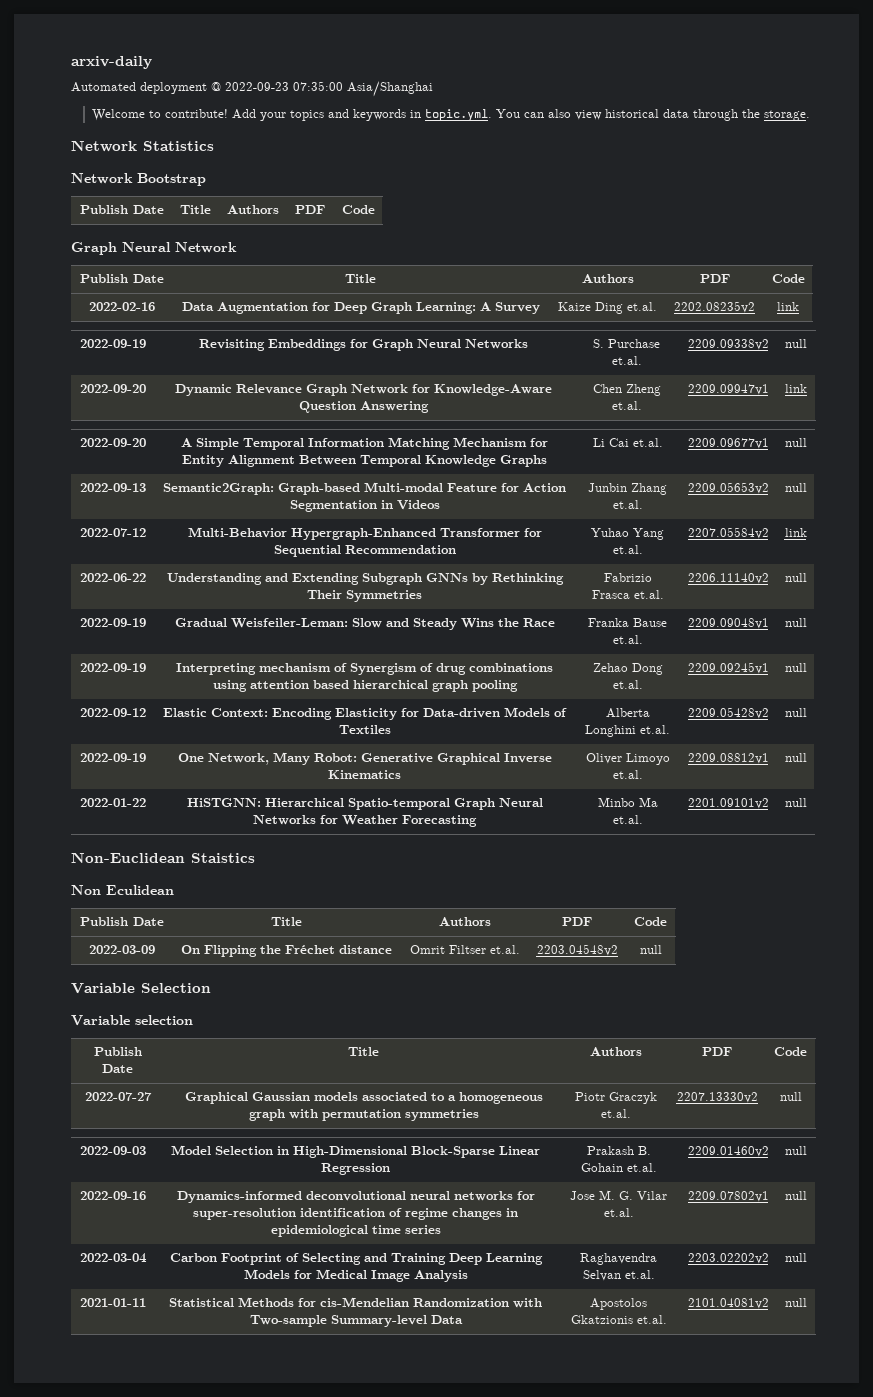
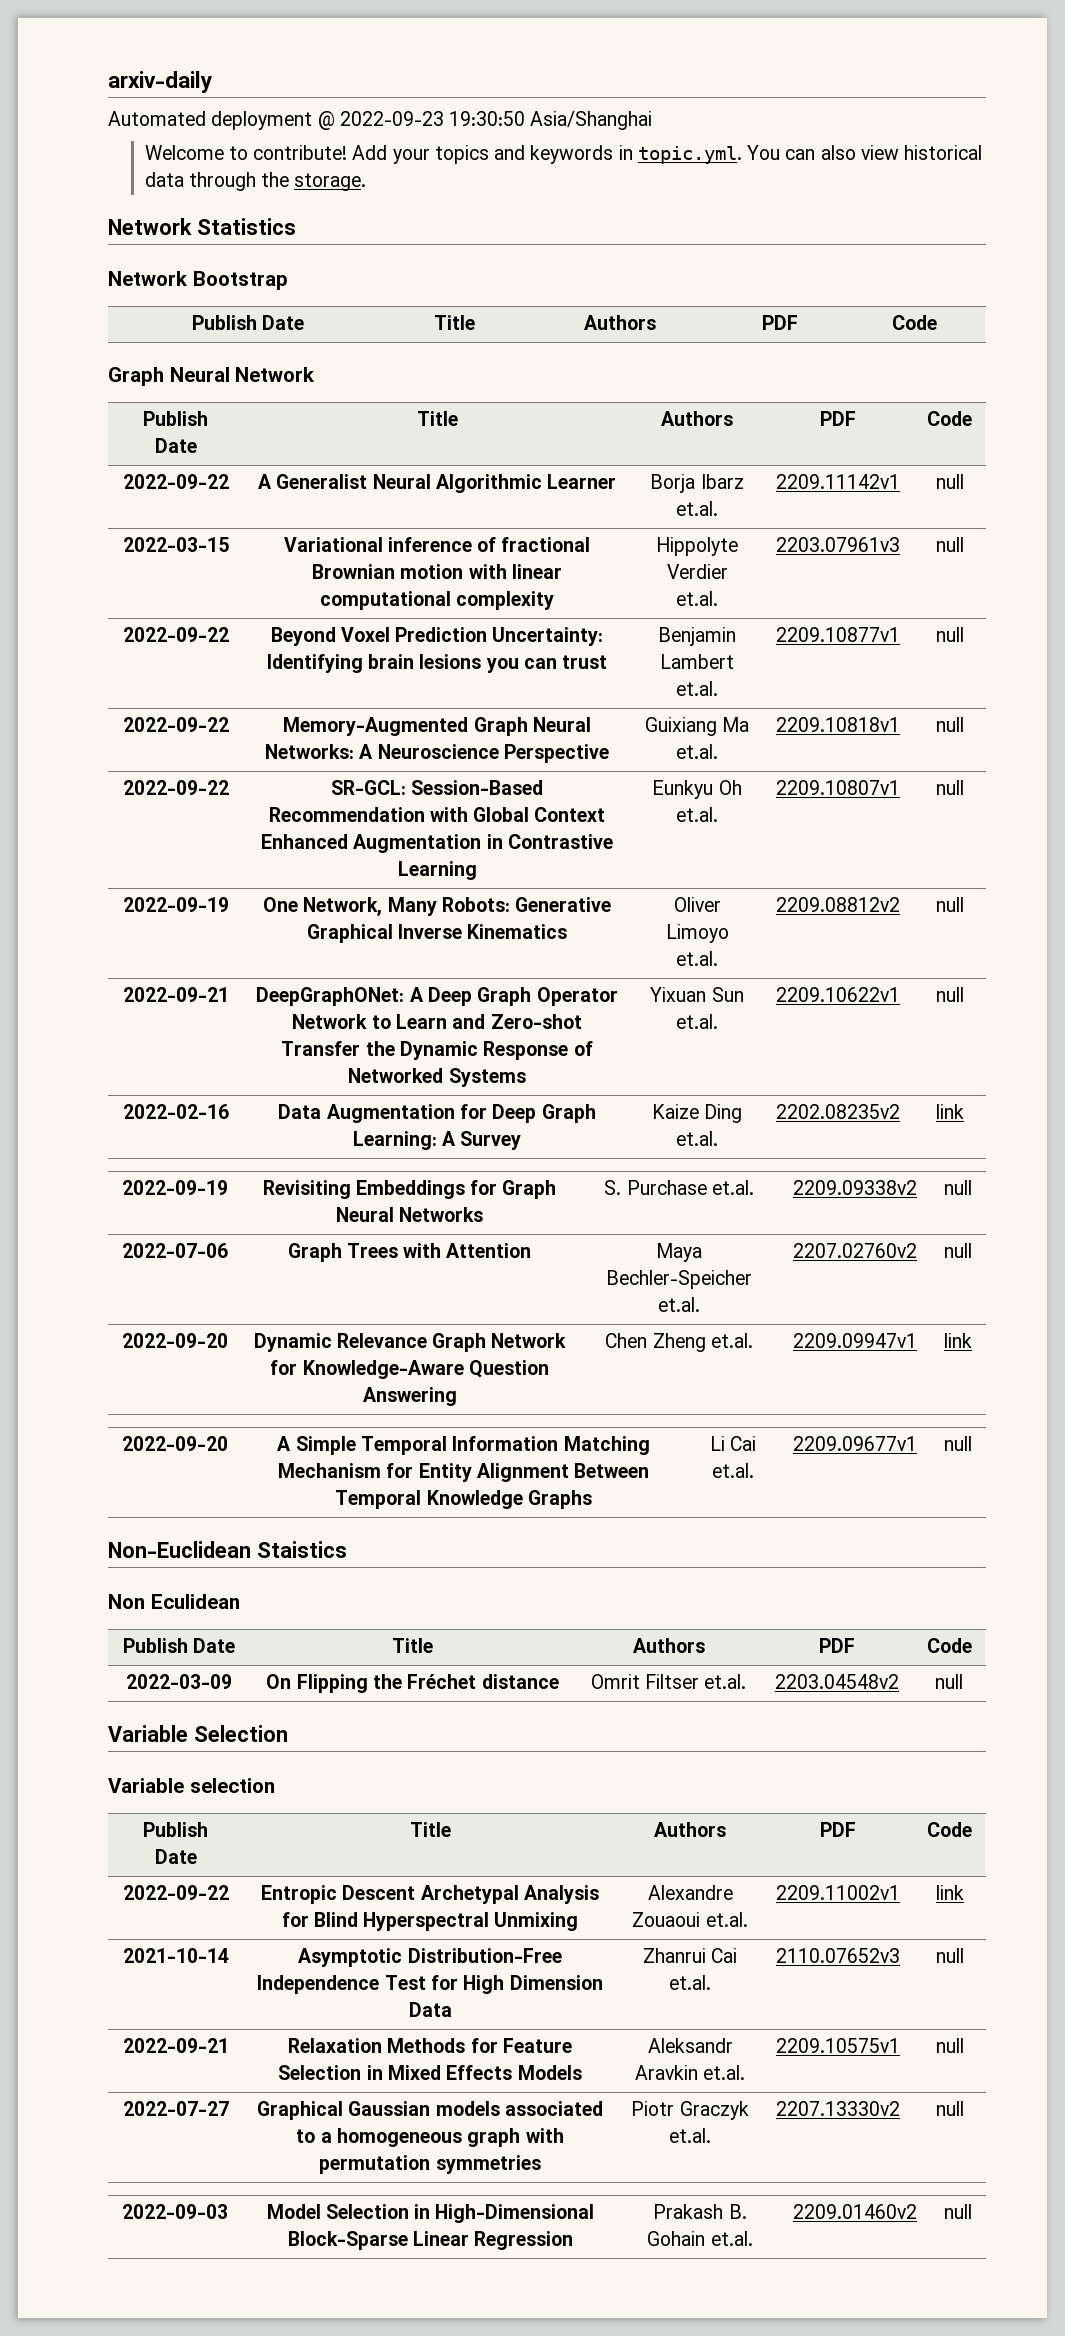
[293,81,343,91] 07:35:00 -> [449,111,526,126] 19:30:50
(805, 278) none -> [122,474,229,489] [257,474,617,493] [650,474,744,493] [676,501,718,516] [776,474,900,489] [935,474,964,489] [122,537,229,552] [283,537,591,552] [312,564,562,579] [319,591,555,610] [656,537,738,556] [666,564,728,579] [676,591,718,606] [776,537,900,552] [935,537,964,552] [122,627,229,642] [270,627,604,646] [266,654,608,673] [658,627,736,646] [660,654,734,669] [676,681,718,696] [776,627,900,642] [935,627,964,642] [122,717,229,732] [283,717,591,736] [265,744,609,763] [644,717,750,736] [676,744,718,759] [776,717,900,732] [935,717,964,732] [122,780,229,795] [330,780,544,795] [268,807,606,822] [261,834,613,853] [397,861,477,880] [652,780,742,799] [676,807,718,822] [776,780,900,795] [935,780,964,795] [122,897,229,912] [262,897,612,916] [306,924,568,943] [673,897,721,912] [665,924,729,943] [676,951,718,966] [776,897,900,912] [935,897,964,912] [122,987,229,1002] [256,987,618,1006] [292,1014,582,1029] [281,1041,593,1060] [348,1068,526,1087] [650,987,744,1002] [676,1014,718,1029] [776,987,900,1002] [935,987,964,1002] // 2022-09-22 | A Generalist Neural Algorithmic Learner | Borja Ibarz et.al. | 2209.11142v1 | null // 2022-03-15 | Variational inference of fractional Brownian motion with linear computational complexity | Hippolyte Verdier et.al. | 2203.07961v3 | null // 2022-09-22 | Beyond Voxel Prediction Uncertainty: Identifying brain lesions you can trust | Benjamin Lambert et.al. | 2209.10877v1 | null // 2022-09-22 | Memory-Augmented Graph Neural Networks: A Neuroscience Perspective | Guixiang Ma et.al. | 2209.10818v1 | null // 2022-09-22 | SR-GCL: Session-Based Recommendation with Global Context Enhanced Augmentation in Contrastive Learning | Eunkyu Oh et.al. | 2209.10807v1 | null // 2022-09-19 | One Network, Many Robots: Generative Graphical Inverse Kinematics | Oliver Limoyo et.al. | 2209.08812v2 | null // 2022-09-21 | DeepGraphONet: A Deep Graph Operator Network to Learn and Zero-shot Transfer the Dynamic Response of Networked Systems | Yixuan Sun et.al. | 2209.10622v1 | null
(807, 343) none -> [121,1243,228,1258] [287,1243,532,1262] [656,1243,702,1262] [606,1270,752,1289] [658,1297,700,1312] [793,1243,917,1258] [944,1243,972,1258] // 2022-07-06 | Graph Trees with Attention | Maya Bechler-Speicher et.al. | 2207.02760v2 | null
[79,483,146,492] [163,482,566,495] [289,500,440,512] [588,483,667,495] [612,500,643,509] [687,482,769,494] [784,483,807,492] [79,528,146,537] [187,527,542,540] [273,545,456,557] [591,528,664,540] [612,545,643,554] [687,527,769,539] [784,528,807,537] [79,573,146,582] [166,573,564,585] [307,590,422,602] [603,573,652,582] [591,590,664,599] [687,573,769,584] [784,573,807,582] [79,618,146,627] [174,618,555,630] [588,618,667,627] [612,635,643,644] [687,618,769,629] [784,618,807,627] [79,663,146,672] [176,663,553,675] [212,680,518,692] [592,663,663,675] [612,680,643,689] [687,662,769,674] [784,663,807,672] [79,708,146,717] [163,707,567,720] [338,725,391,734] [605,708,650,718] [585,725,670,737] [687,707,769,719] [784,708,807,717] [79,753,146,762] [177,752,552,765] [328,770,401,779] [585,753,670,765] [612,770,643,779] [687,753,769,764] [784,753,807,762] [79,798,146,807] [186,798,543,810] [253,815,477,827] [597,797,658,807] [612,815,643,824] [687,798,769,809] [784,798,807,807] // 2022-09-13 | Semantic2Graph: Graph-based Multi-modal Feature for Action Segmentation in Videos | Junbin Zhang et.al. | 2209.05653v2 | null // 2022-07-12 | Multi-Behavior Hypergraph-Enhanced Transformer for Sequential Recommendation | Yuhao Yang et.al. | 2207.05584v2 | link // 2022-06-22 | Understanding and Extending Subgraph GNNs by Rethinking Their Symmetries | Fabrizio Frasca et.al. | 2206.11140v2 | null // 2022-09-19 | Gradual Weisfeiler-Leman: Slow and Steady Wins the Race | Franka Bause et.al. | 2209.09048v1 | null // 2022-09-19 | Interpreting mechanism of Synergism of drug combinations using attention based hierarchical graph pooling | Zehao Dong et.al. | 2209.09245v1 | null // 2022-09-12 | Elastic Context: Encoding Elasticity for Data-driven Models of Textiles | Alberta Longhini et.al. | 2209.05428v2 | null // 2022-09-19 | One Network, Many Robot: Generative Graphical Inverse Kinematics | Oliver Limoyo et.al. | 2209.08812v1 | null // 2022-01-22 | HiSTGNN: Hierarchical Spatio-temporal Graph Neural Networks for Weather Forecasting | Minbo Ma et.al. | 2201.09101v2 | null -> (972, 1443) none
(807, 1051) none -> [122,1885,229,1900] [261,1885,599,1904] [281,1912,579,1931] [647,1885,733,1900] [632,1912,748,1927] [776,1885,900,1900] [935,1885,964,1900] [122,1948,229,1963] [298,1948,562,1967] [257,1975,603,1994] [408,2002,452,2017] [642,1948,738,1963] [669,1975,711,1990] [776,1948,900,1963] [935,1948,964,1963] [122,2038,229,2053] [288,2038,572,2053] [278,2065,582,2080] [647,2038,733,2053] [634,2065,746,2080] [776,2038,900,2053] [935,2038,964,2053] // 2022-09-22 | Entropic Descent Archetypal Analysis for Blind Hyperspectral Unmixing | Alexandre Zouaoui et.al. | 2209.11002v1 | link // 2021-10-14 | Asymptotic Distribution-Free Independence Test for High Dimension Data | Zhanrui Cai et.al. | 2110.07652v3 | null // 2022-09-21 | Relaxation Methods for Feature Selection in Mixed Effects Models | Aleksandr Aravkin et.al. | 2209.10575v1 | null
[79,1191,146,1200] [176,1191,535,1203] [193,1208,518,1220] [270,1225,441,1237] [570,1190,667,1200] [603,1208,634,1217] [687,1191,769,1202] [785,1191,807,1200] [79,1253,147,1263] [169,1253,543,1265] [243,1269,468,1282] [580,1253,657,1265] [582,1270,655,1281] [687,1253,769,1264] [785,1253,807,1262] [79,1298,146,1307] [169,1297,542,1308] [249,1315,463,1327] [590,1298,647,1310] [570,1315,667,1324] [687,1298,769,1309] [785,1298,807,1307] // 2022-09-16 | Dynamics-informed deconvolutional neural networks for super-resolution identification of regime changes in epidemiological time series | Jose M. G. Vilar et.al. | 2209.07802v1 | null // 2022-03-04 | Carbon Footprint of Selecting and Training Deep Learning Models for Medical Image Analysis | Raghavendra Selvan et.al. | 2203.02202v2 | null // 2021-01-11 | Statistical Methods for cis-Mendelian Randomization with Two-sample Summary-level Data | Apostolos Gkatzionis et.al. | 2101.04081v2 | null -> (972, 2211) none

